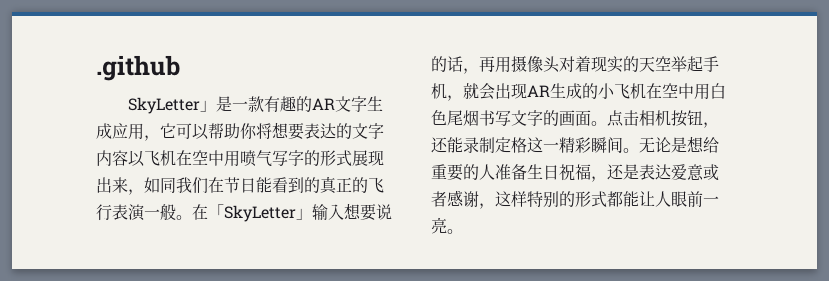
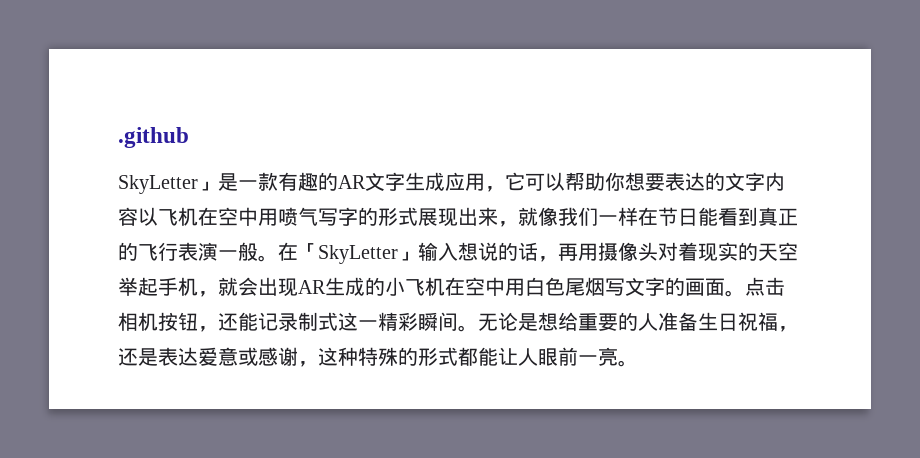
[256,123,272,139] 将 -> (625, 181) none
[144,177,208,194] 如同我们 -> [518,207,638,226] 就像我们一样
[304,177,320,193] 的 -> (758, 216) none
[360,204,376,221] 要 -> (478, 251) none
[479,110,495,126] 书 -> (605, 286) none
[463,137,527,153] 录制定格 -> [258,312,338,331] 记录制式
[431,191,447,207] 者 -> (258, 356) none
[511,191,559,208] 样特别 -> [338,347,398,367] 种特殊

